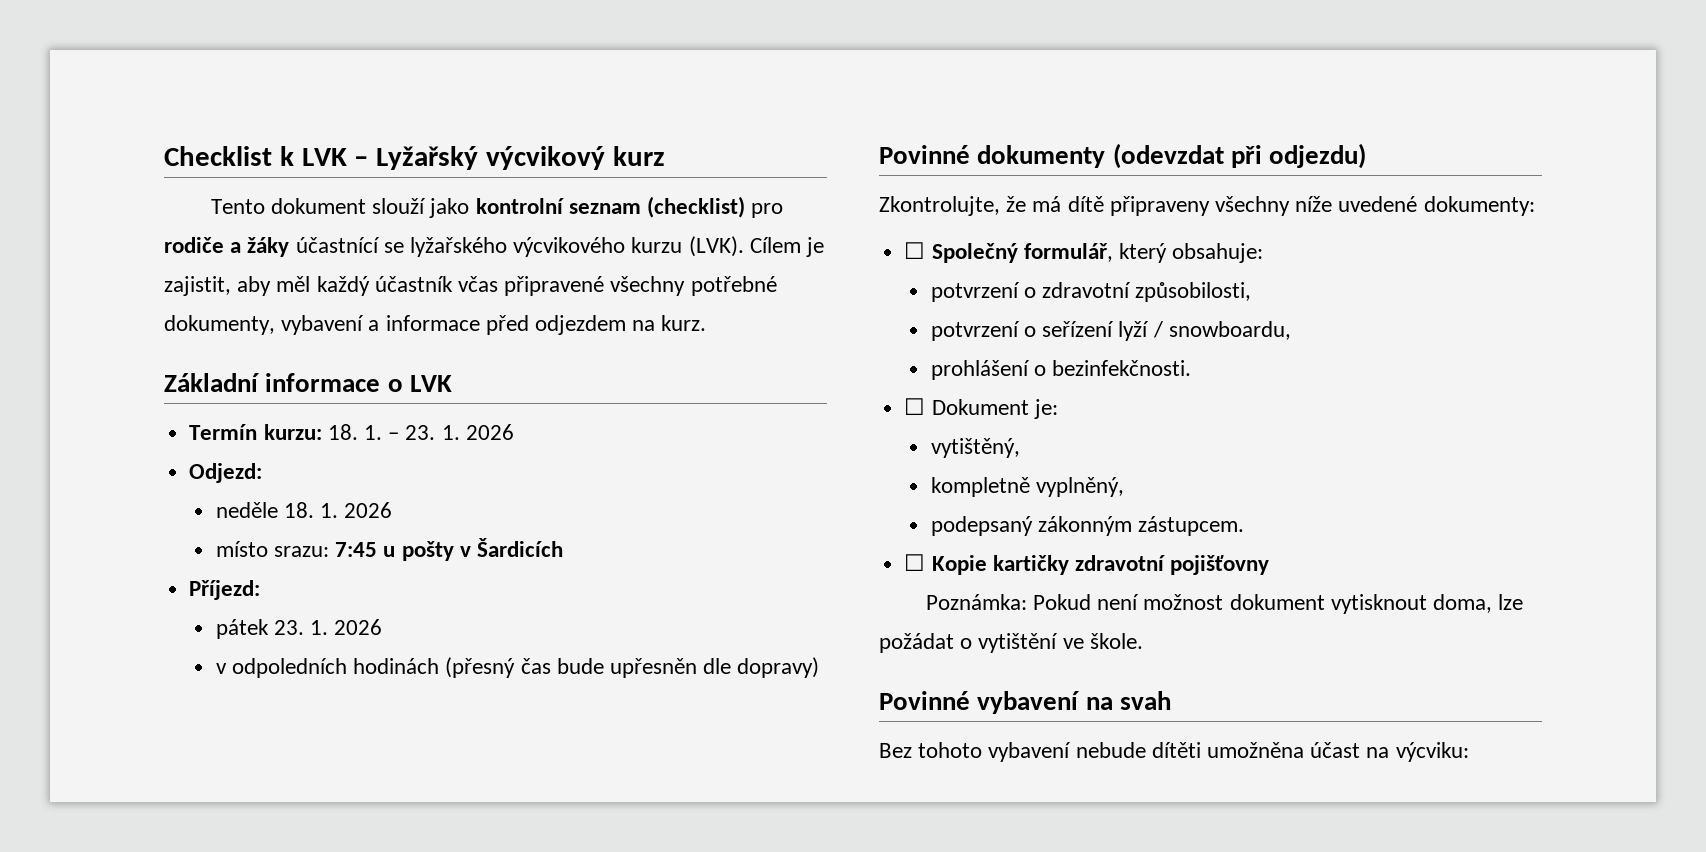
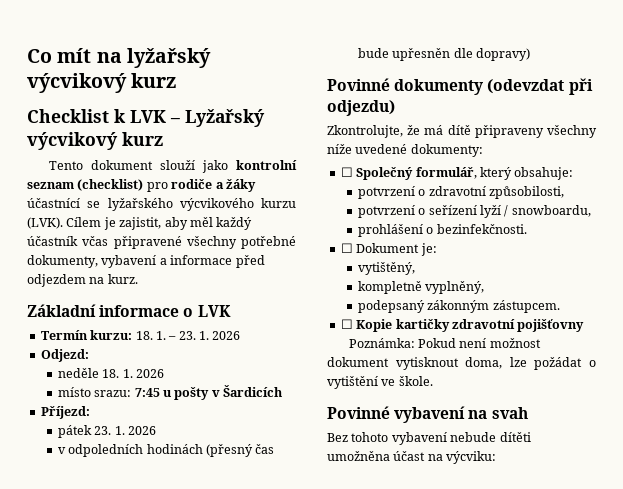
(164, 156) none -> [27,48,211,68] [27,73,177,93] Co mít na lyžařský výcvikový kurz //

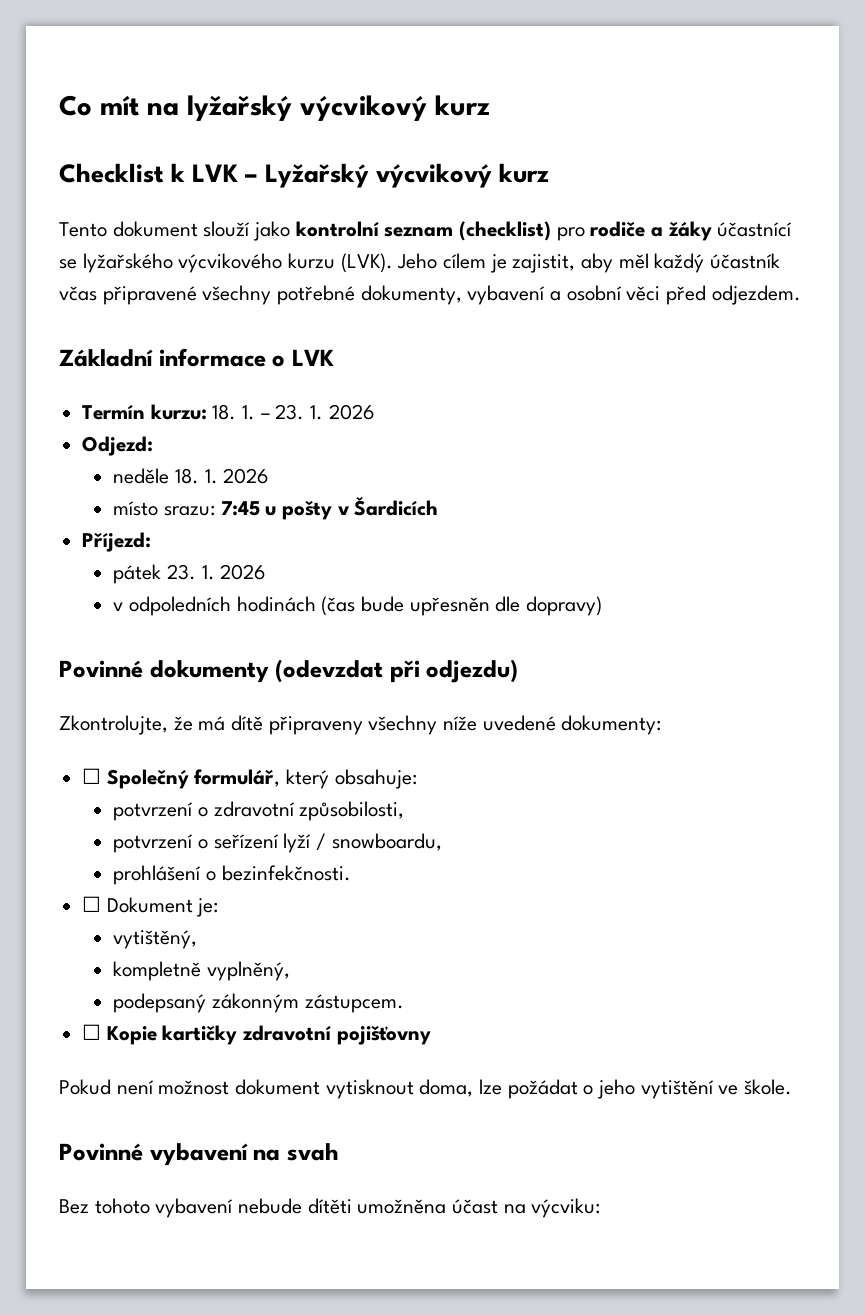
[66,217,102,227] Cílem -> [397,253,487,269] Jeho cílem
[170,255,265,268] [27,274,138,287] informace před odjezdem na kurz. -> [566,285,801,305] osobní věci před odjezdem.
[205,444,275,457] (přesný čas -> [321,596,356,616] (čas
[348,338,415,348] Poznámka: -> (431, 1035) none
(596, 363) none -> [597,1079,636,1099] jeho

